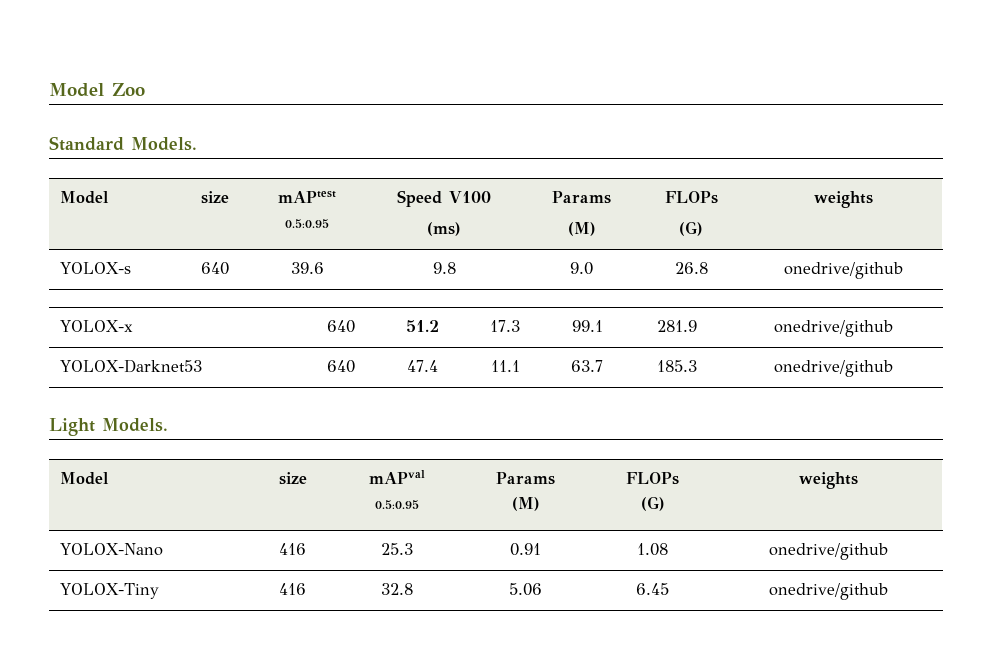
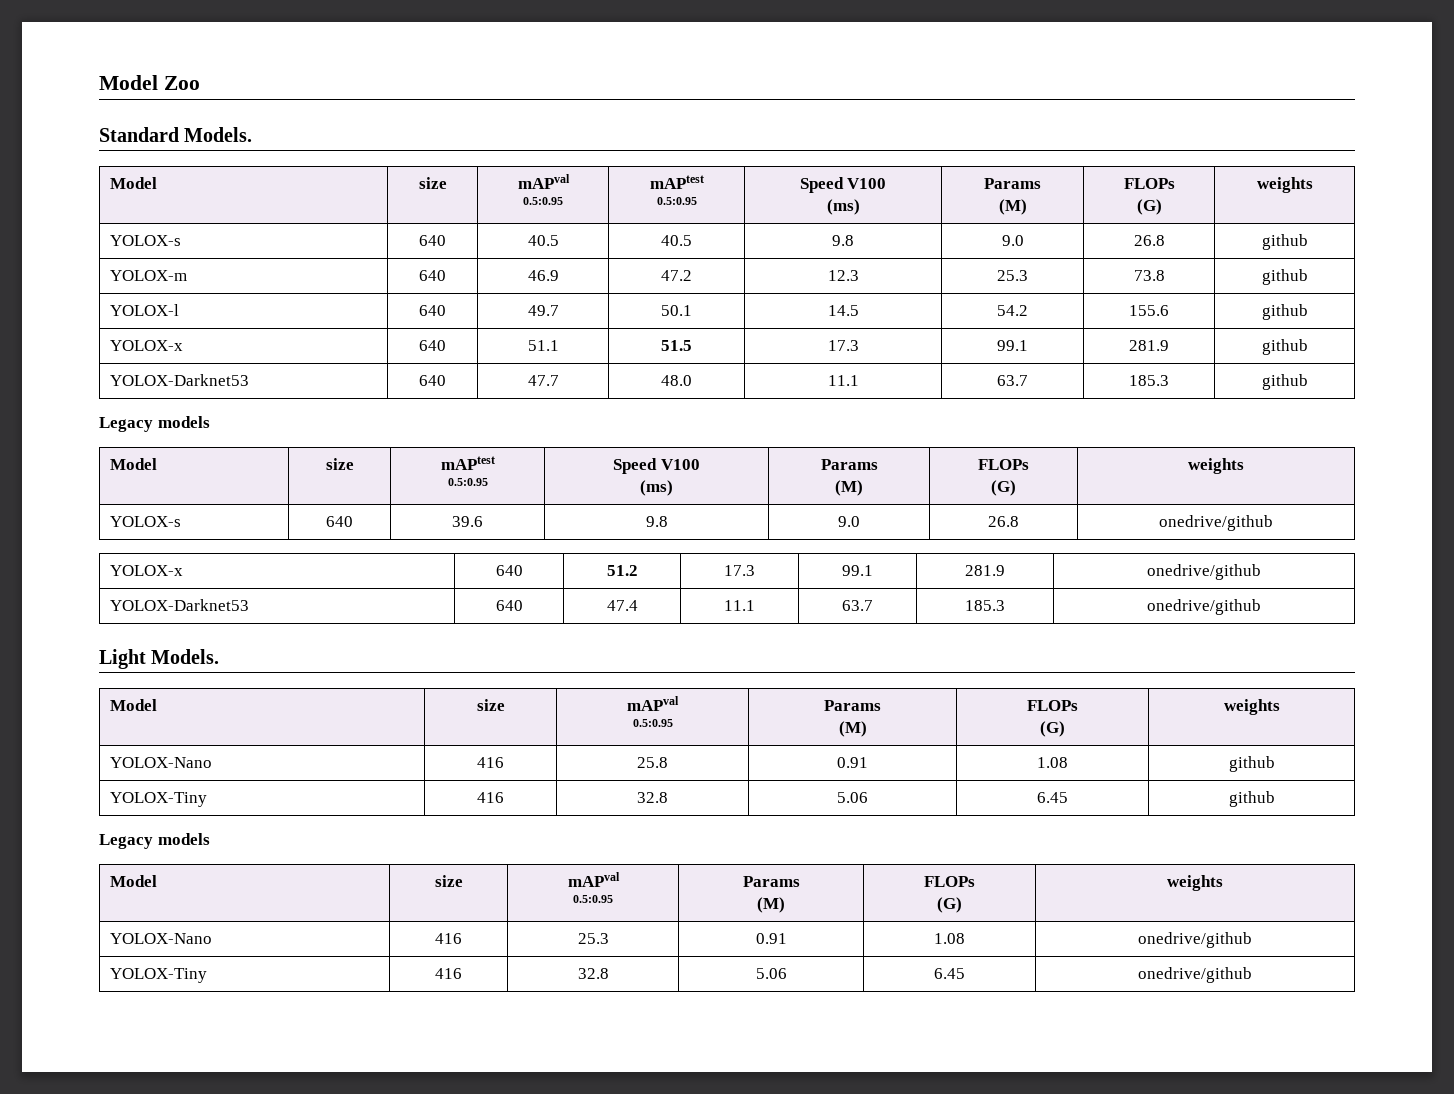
(197, 144) none -> [109,177,157,189] [418,177,447,189] [517,174,570,189] [523,197,563,205] [649,175,704,189] [656,197,697,205] [799,177,887,193] [826,199,860,215] [984,178,1041,189] [998,199,1027,215] [1123,178,1175,189] [1136,199,1162,215] [1256,177,1313,193] [109,235,181,246] [419,235,446,246] [527,235,559,246] [661,235,692,246] [832,235,854,246] [1001,235,1024,246] [1133,235,1165,246] [1261,234,1308,250] [109,270,187,281] [419,270,446,281] [527,270,559,281] [661,270,692,281] [827,270,859,281] [997,270,1028,281] [1133,270,1165,281] [1261,269,1308,285] [109,304,179,316] [419,305,446,316] [527,305,559,316] [661,305,692,316] [827,305,859,316] [997,305,1028,316] [1129,305,1169,316] [1261,304,1308,320] [109,340,183,351] [419,340,446,351] [527,340,559,351] [661,340,692,351] [827,340,859,351] [997,340,1028,351] [1129,340,1169,351] [1261,339,1308,355] [109,374,249,386] [419,375,446,386] [527,375,559,386] [661,375,692,386] [827,375,859,386] [997,375,1028,386] [1129,375,1169,386] [1261,374,1308,390] [99,416,210,432] // Model | size | mAPval // 0.5:0.95 | mAPtest // 0.5:0.95 | Speed V100 // (ms) | Params // (M) | FLOPs // (G) | weights // YOLOX-s | 640 | 40.5 | 40.5 | 9.8 | 9.0 | 26.8 | github // YOLOX-m | 640 | 46.9 | 47.2 | 12.3 | 25.3 | 73.8 | github // YOLOX-l | 640 | 49.7 | 50.1 | 14.5 | 54.2 | 155.6 | github // YOLOX-x | 640 | 51.1 | 51.5 | 17.3 | 99.1 | 281.9 | github // YOLOX-Darknet53 | 640 | 47.7 | 48.0 | 11.1 | 63.7 | 185.3 | github // Legacy models
(858, 480) none -> [109,757,212,768] [477,757,504,768] [637,757,668,768] [837,757,868,768] [1037,757,1068,768] [1228,756,1275,772] [109,792,207,807] [477,792,504,803] [637,792,668,803] [837,792,868,803] [1037,792,1068,803] [1228,791,1275,807] [99,833,210,849] [109,875,157,887] [434,875,463,887] [567,872,620,887] [573,895,613,903] [742,876,800,887] [757,897,785,913] [924,876,975,887] [937,897,962,913] [1167,875,1223,891] // YOLOX-Nano | 416 | 25.8 | 0.91 | 1.08 | github // YOLOX-Tiny | 416 | 32.8 | 5.06 | 6.45 | github // Legacy models // Model | size | mAPval // 0.5:0.95 | Params // (M) | FLOPs // (G) | weights

